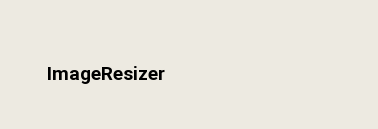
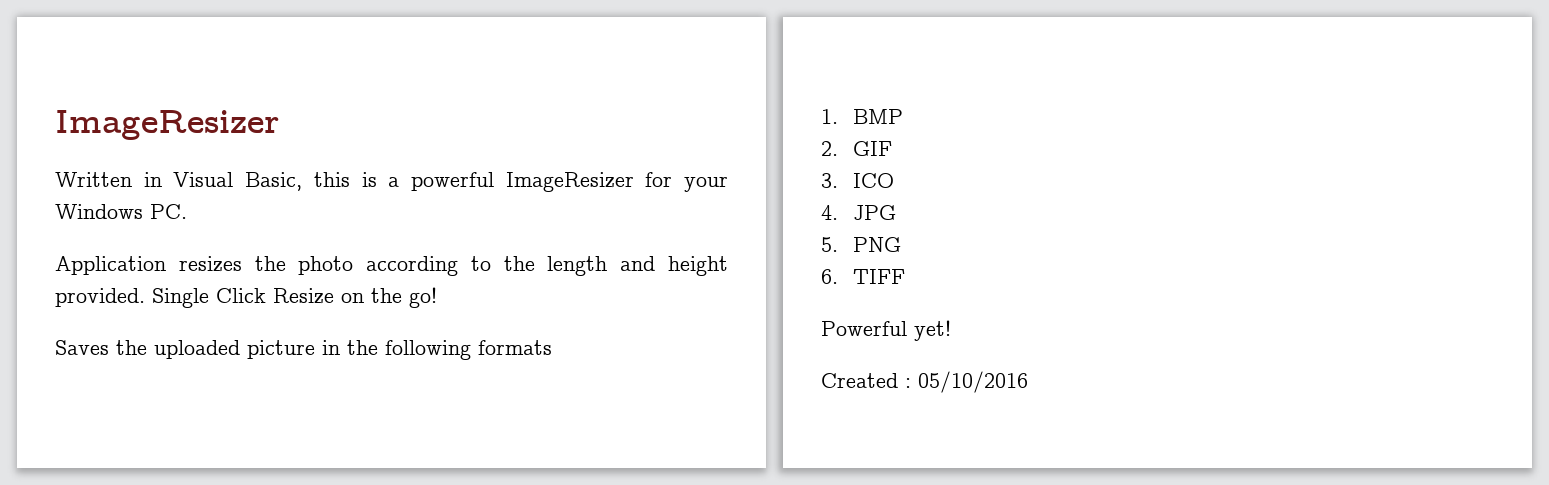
[47,66,165,84] ImageResizer -> [55,110,279,140] [55,172,728,192] [55,204,187,219] [55,256,728,276] [55,287,437,308] [55,340,552,360] [821,109,904,124] [821,141,893,156] [821,173,895,188] [821,205,897,220] [821,237,902,252] [821,269,906,284] [821,320,951,341] [821,371,1028,393] ImageResizer // Written in Visual Basic, this is a powerful ImageResizer for your Windows PC. // Application resizes the photo according to the length and height provided. Single Click Resize on the go! // Saves the uploaded picture in the following formats // 1. BMP // 2. GIF // 3. ICO // 4. JPG // 5. PNG // 6. TIFF // Powerful yet! // Created : 05/10/2016

